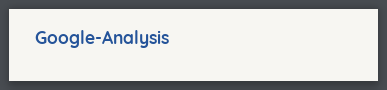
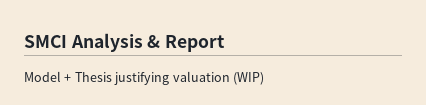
[35,30,169,48] Google-Analysis -> [24,33,226,52] [24,71,264,85] SMCI Analysis & Report // Model + Thesis justifying valuation (WIP)

